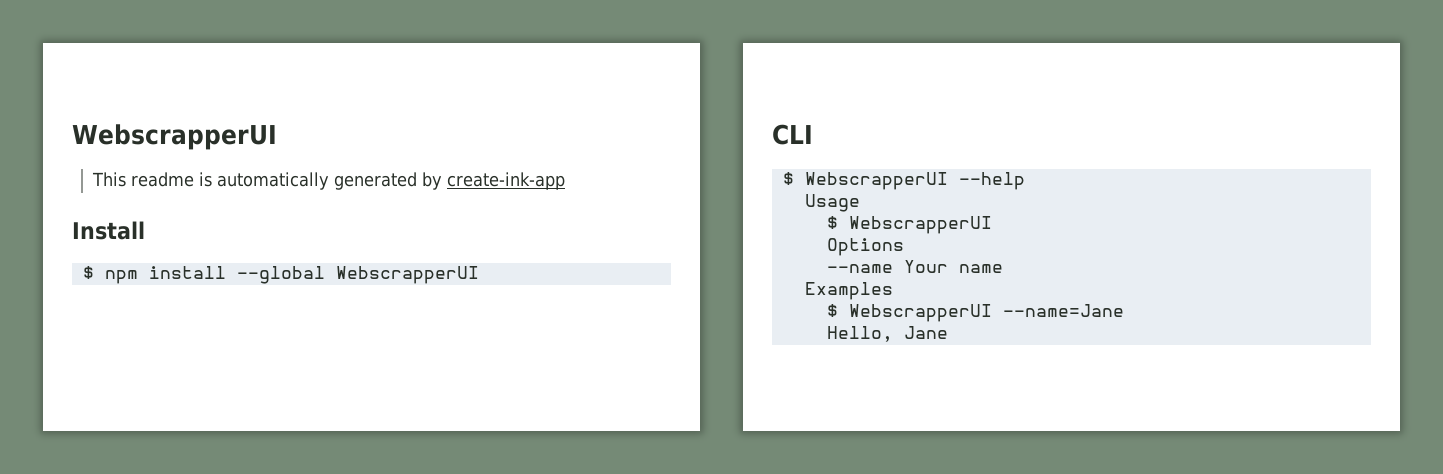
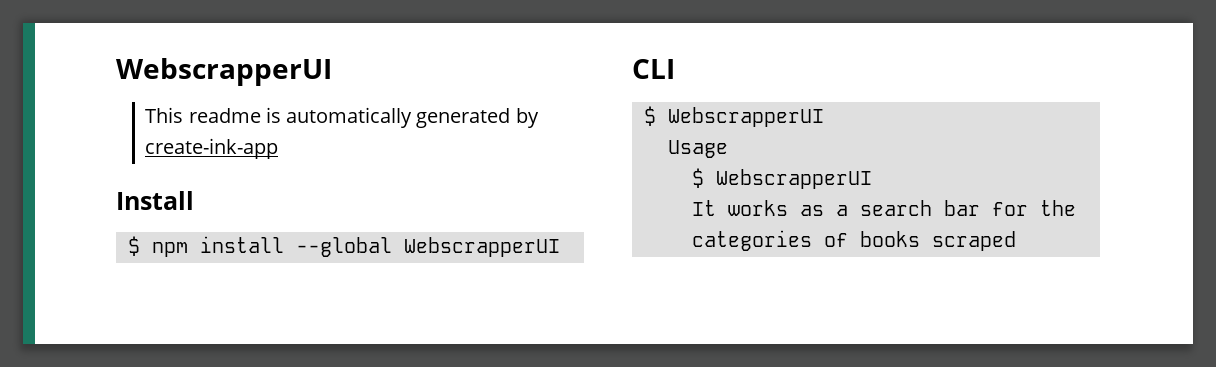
[958,172,1025,190] --help -> (824, 117) none
[826,238,904,256] [826,260,1003,273] [804,282,893,300] [826,304,1124,322] [826,326,948,342] Options // --name Your name // Examples // $ WebscrapperUI --name=Jane // Hello, Jane -> [691,200,1076,216] [691,230,1016,251] It works as a search bar for the categories of books scraped

